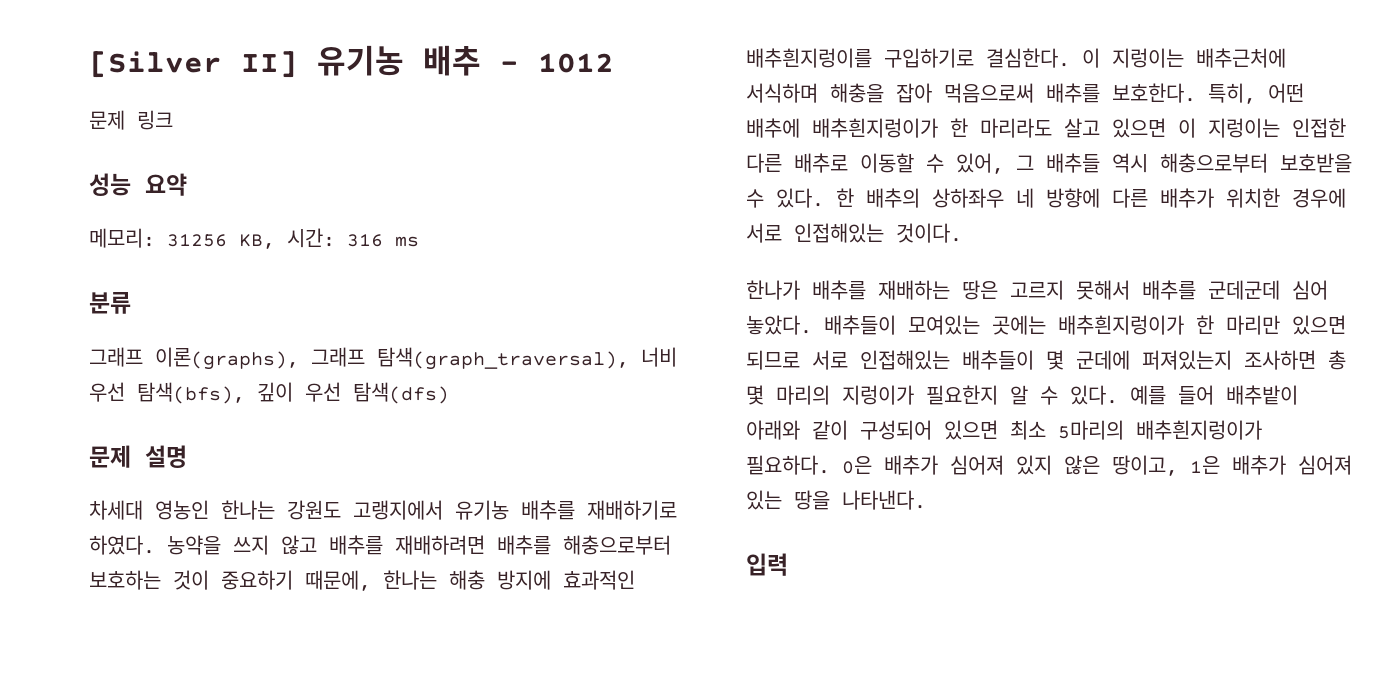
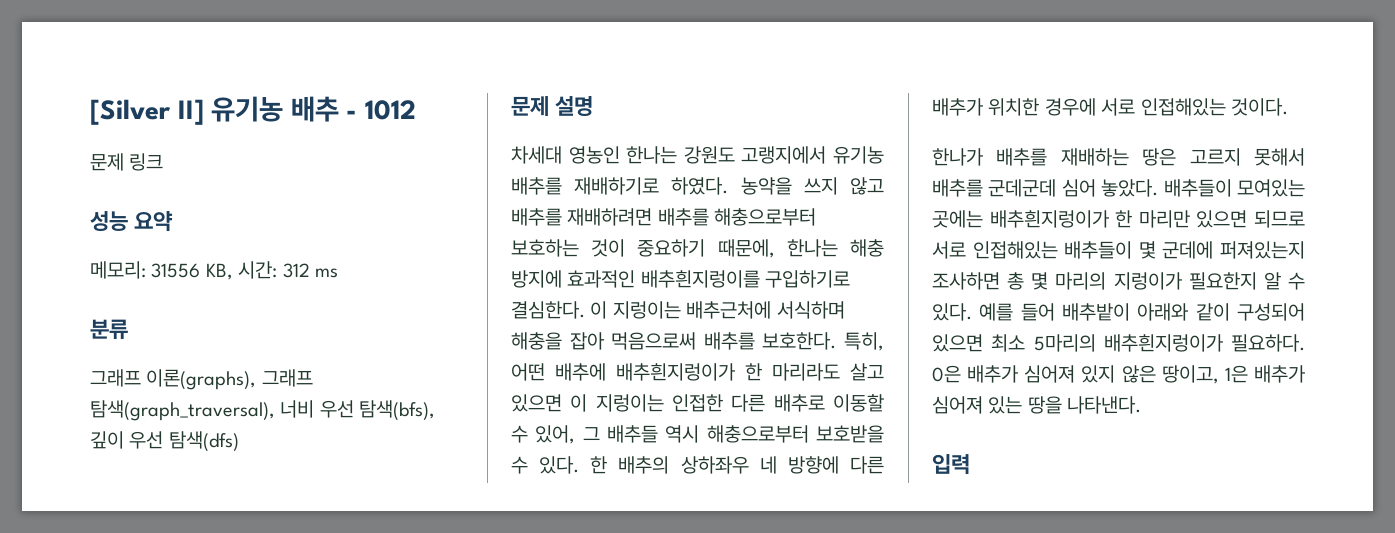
[167,234,227,247] 31256 -> [151,263,201,278] 31556
[347,234,383,247] 316 -> [282,263,310,278] 312

